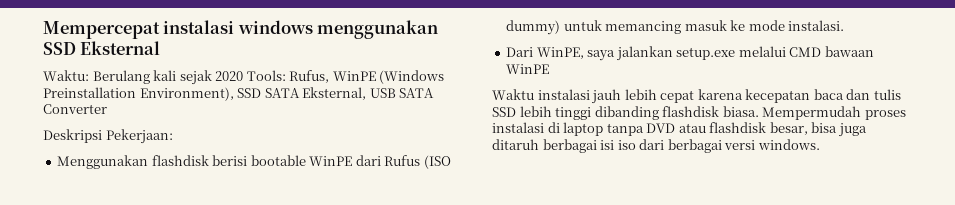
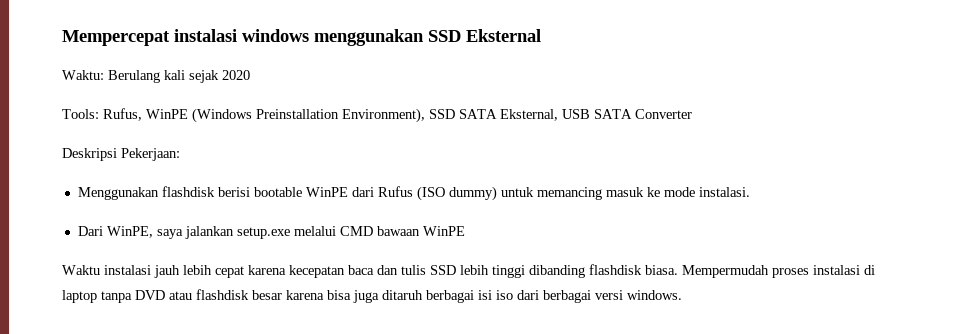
(244, 76) none -> (250, 75) //
[769,122,808,135] besar, -> [252,290,324,300] besar karena

